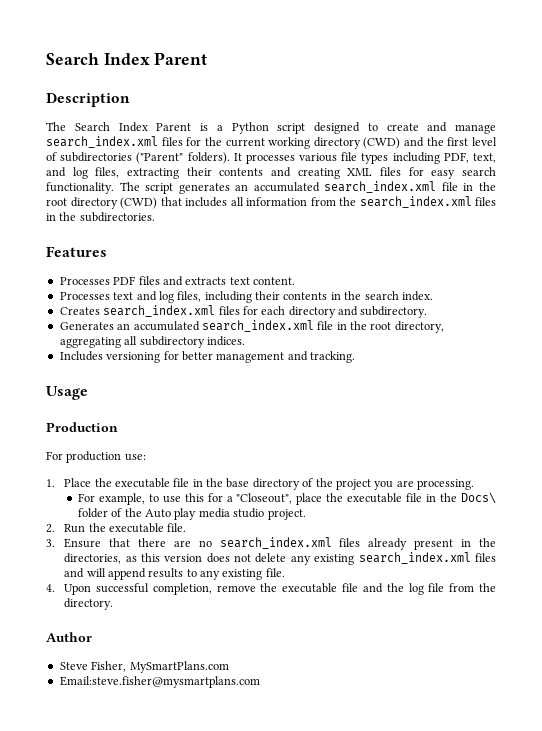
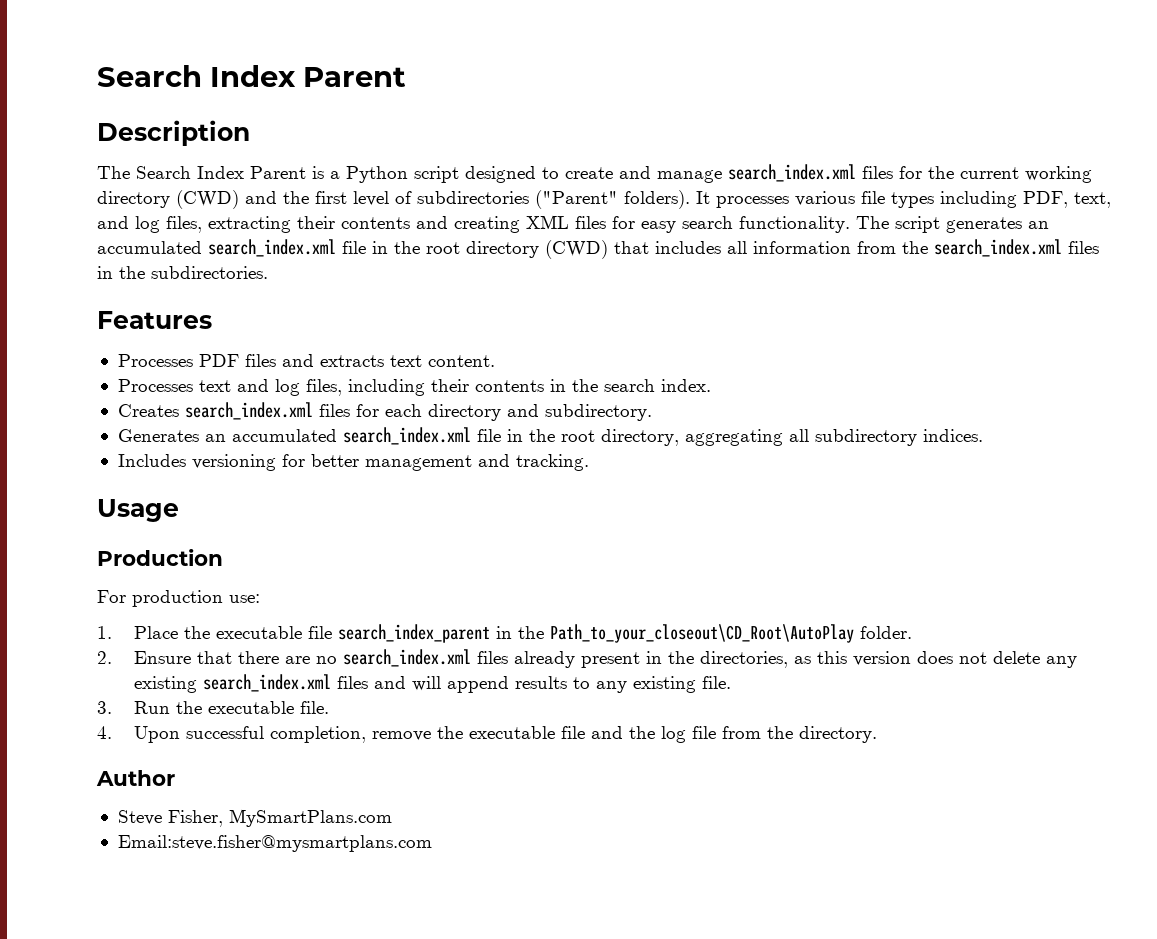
[192,478,474,490] [77,492,496,505] [77,508,306,520] [46,523,187,533] [46,539,55,547] in the base directory of the project you are processing. // For example, to use this for a "Closeout", place the executable file in the Docs\ folder of the Auto play media studio project. // 2. Run the executable file. // 3. -> [338,624,913,643] [97,651,112,664] search_index_parent in the Path_to_your_closeout\CD_Root\AutoPlay folder. // 2.
(285, 572) none -> [97,701,330,714] // 3. Run the executable file.

